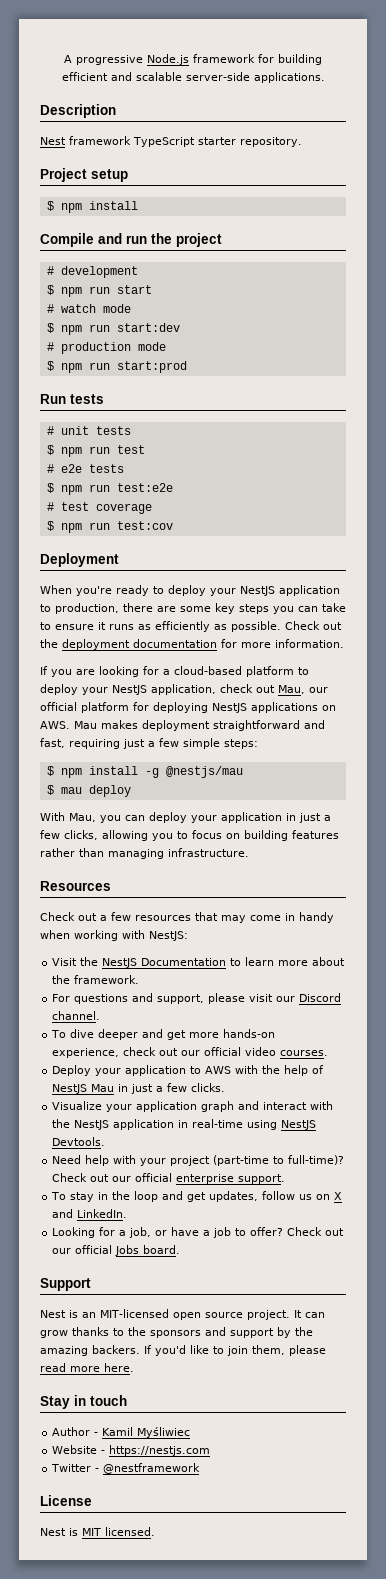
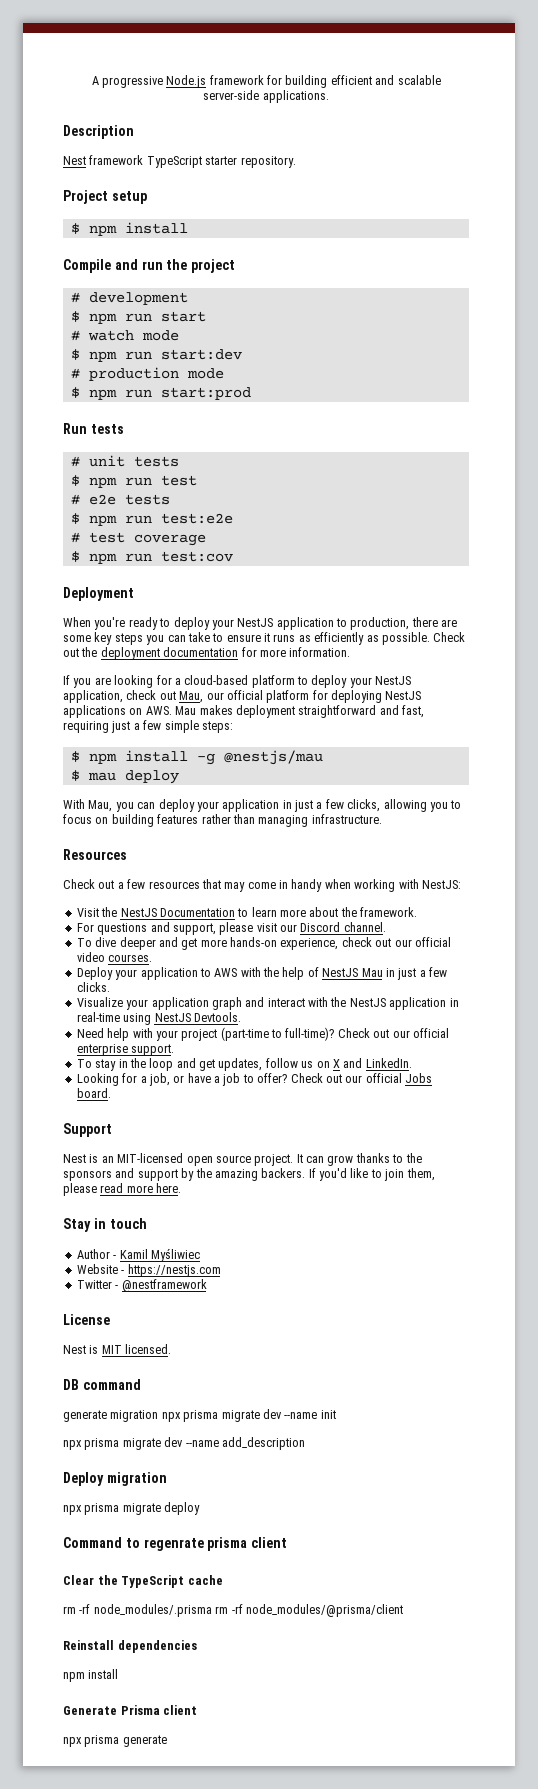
(155, 1531) none -> [63,1379,141,1390] [63,1409,336,1422] [63,1437,305,1450] [63,1472,167,1486] [63,1502,201,1515] [63,1537,288,1551] [63,1575,223,1588] [63,1604,403,1617] [63,1640,197,1653] [63,1669,119,1682] [63,1705,198,1715] [63,1735,167,1747] // DB command // generate migration npx prisma migrate dev --name init // npx prisma migrate dev --name add_description // Deploy migration // npx prisma migrate deploy // Command to regenrate prisma client // Clear the TypeScript cache // rm -rf node_modules/.prisma rm -rf node_modules/@prisma/client // Reinstall dependencies // npm install // Generate Prisma client // npx prisma generate

